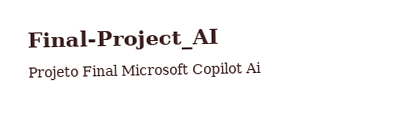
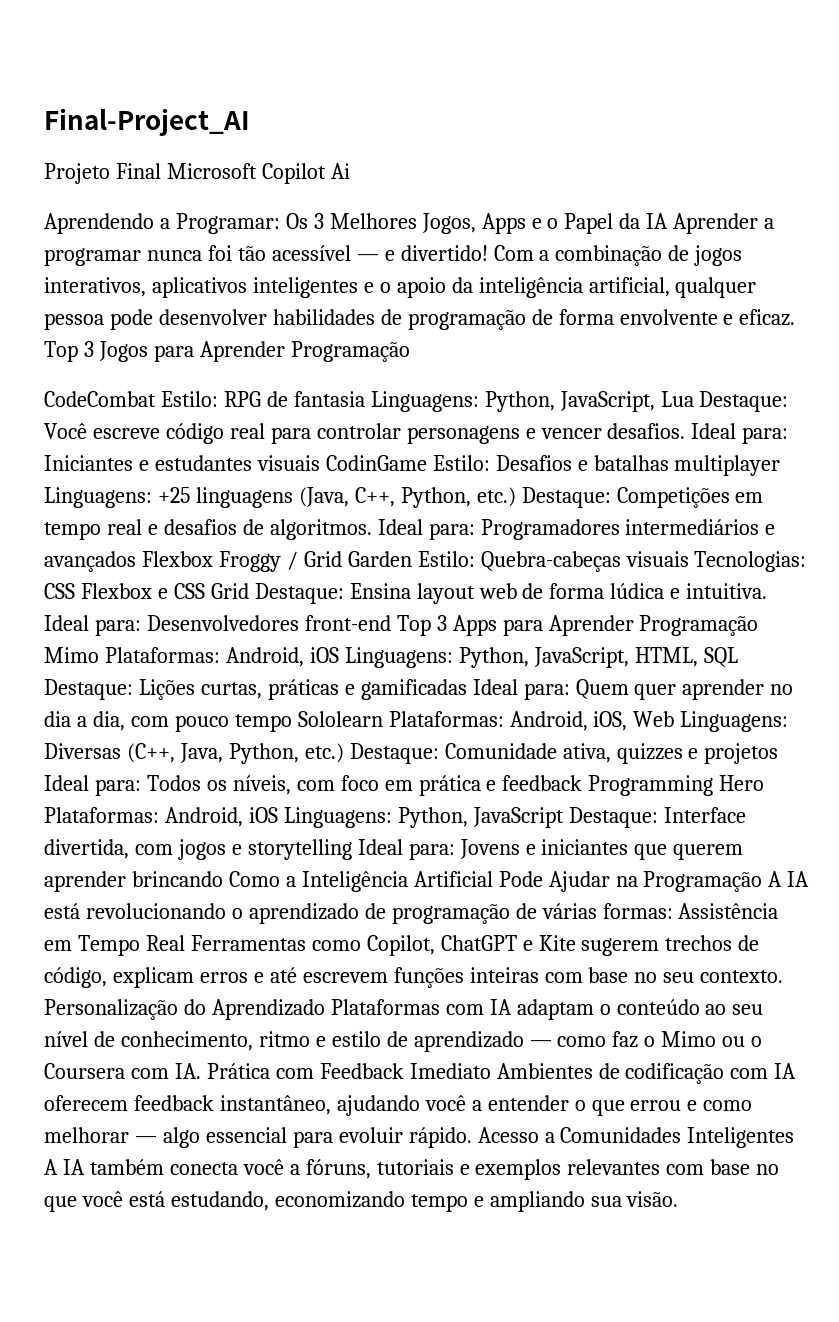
(262, 67) none -> [44,213,775,234] [44,245,743,266] [44,277,757,298] [44,309,796,330] [44,341,410,362] [44,391,789,412] [44,423,789,444] [44,455,781,476] [44,487,764,508] [44,519,776,540] [44,551,807,572] [44,583,768,604] [44,615,759,636] [44,647,738,668] [44,679,794,700] [44,711,789,732] [44,743,779,764] [44,775,765,796] [44,807,746,828] [44,839,744,860] [44,871,810,892] [44,903,779,924] [44,935,760,956] [44,967,784,988] [44,999,764,1020] [44,1031,763,1052] [44,1063,797,1084] [44,1095,753,1116] [44,1127,795,1148] [44,1159,780,1180] [44,1191,679,1212] // Aprendendo a Programar: Os 3 Melhores Jogos, Apps e o Papel da IA Aprender a programar nunca foi tão acessível — e divertido! Com a combinação de jogos interativos, aplicativos inteligentes e o apoio da inteligência artificial, qualquer pessoa pode desenvolver habilidades de programação de forma envolvente e eficaz. Top 3 Jogos para Aprender Programação // CodeCombat Estilo: RPG de fantasia Linguagens: Python, JavaScript, Lua Destaque: Você escreve código real para controlar personagens e vencer desafios. Ideal para: Iniciantes e estudantes visuais CodinGame Estilo: Desafios e batalhas multiplayer Linguagens: +25 linguagens (Java, C++, Python, etc.) Destaque: Competições em tempo real e desafios de algoritmos. Ideal para: Programadores intermediários e avançados Flexbox Froggy / Grid Garden Estilo: Quebra-cabeças visuais Tecnologias: CSS Flexbox e CSS Grid Destaque: Ensina layout web de forma lúdica e intuitiva. Ideal para: Desenvolvedores front-end Top 3 Apps para Aprender Programação Mimo Plataformas: Android, iOS Linguagens: Python, JavaScript, HTML, SQL Destaque: Lições curtas, práticas e gamificadas Ideal para: Quem quer aprender no dia a dia, com pouco tempo Sololearn Plataformas: Android, iOS, Web Linguagens: Diversas (C++, Java, Python, etc.) Destaque: Comunidade ativa, quizzes e projetos Ideal para: Todos os níveis, com foco em prática e feedback Programming Hero Plataformas: Android, iOS Linguagens: Python, JavaScript Destaque: Interface divertida, com jogos e storytelling Ideal para: Jovens e iniciantes que querem aprender brincando Como a Inteligência Artificial Pode Ajudar na Programação A IA está revolucionando o aprendizado de programação de várias formas: Assistência em Tempo Real Ferramentas como Copilot, ChatGPT e Kite sugerem trechos de código, explicam erros e até escrevem funções inteiras com base no seu contexto. Personalização do Aprendizado Plataformas com IA adaptam o conteúdo ao seu nível de conhecimento, ritmo e estilo de aprendizado — como faz o Mimo ou o Coursera com IA. Prática com Feedback Imediato Ambientes de codificação com IA oferecem feedback instantâneo, ajudando você a entender o que errou e como melhorar — algo essencial para evoluir rápido. Acesso a Comunidades Inteligentes A IA também conecta você a fóruns, tutoriais e exemplos relevantes com base no que você está estudando, economizando tempo e ampliando sua visão.

